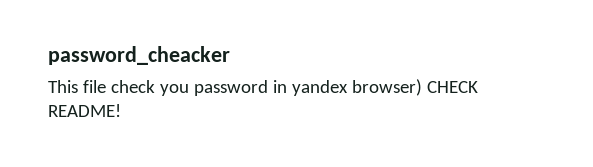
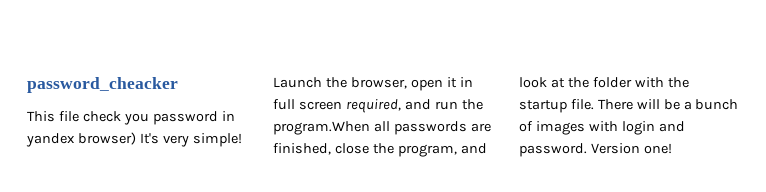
[426,81,478,93] [48,104,121,117] CHECK README! -> [139,133,242,147] [273,77,473,91] [273,99,483,113] [273,121,491,135] [273,143,487,157] [519,77,689,88] [519,99,739,113] [519,121,685,135] [519,143,672,157] It's very simple! Launch the browser, open it in full screen required, and run the program.When all passwords are finished, close the program, and look at the folder with the startup file. There will be a bunch of images with login and password. Version one!

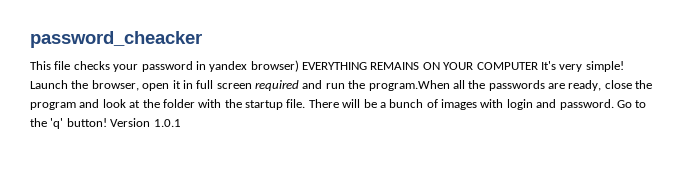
[82,111,149,125] check you -> [73,61,139,72] checks your
(136, 138) none -> [302,62,538,70] EVERYTHING REMAINS ON YOUR COMPUTER
[345,99,401,113] required, -> [255,80,299,91] required
(390, 126) none -> [468,80,486,89] the
[273,143,331,155] finished, -> [568,80,602,91] ready,
[397,144,457,157] program, -> [30,102,76,110] program
[590,143,672,154] Version one! -> [616,100,647,108] [30,118,181,129] Go to the 'q' button! Version 1.0.1

